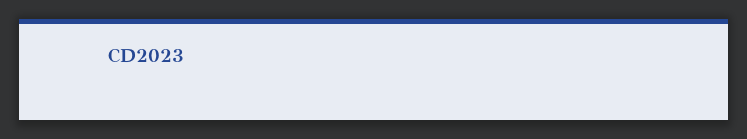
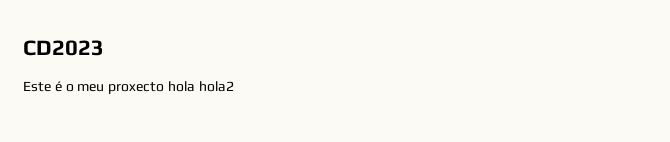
(184, 55) none -> [23,81,234,94] // Este é o meu proxecto hola hola2

